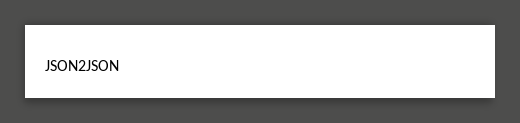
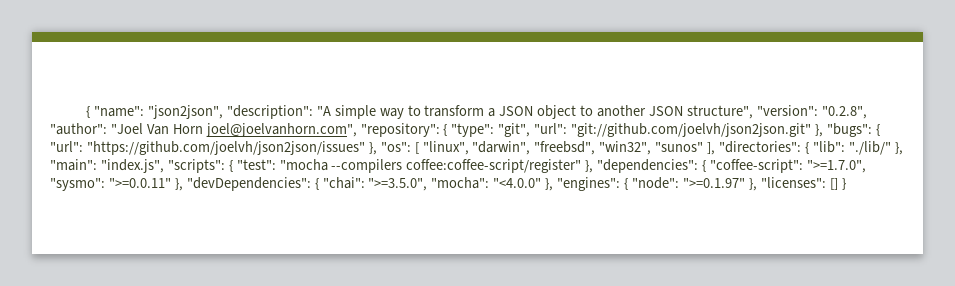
[45,60,119,71] JSON2JSON -> [86,105,867,119] [50,123,880,137] [50,141,903,155] [50,159,866,173] [50,177,846,191] { "name": "json2json", "description": "A simple way to transform a JSON object to another JSON structure", "version": "0.2.8", "author": "Joel Van Horn joel@joelvanhorn.com", "repository": { "type": "git", "url": "git://github.com/joelvh/json2json.git" }, "bugs": { "url": "https://github.com/joelvh/json2json/issues" }, "os": [ "linux", "darwin", "freebsd", "win32", "sunos" ], "directories": { "lib": "./lib/" }, "main": "index.js", "scripts": { "test": "mocha --compilers coffee:coffee-script/register" }, "dependencies": { "coffee-script": ">=1.7.0", "sysmo": ">=0.0.11" }, "devDependencies": { "chai": ">=3.5.0", "mocha": "<4.0.0" }, "engines": { "node": ">=0.1.97" }, "licenses": [] }

